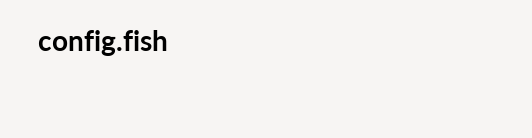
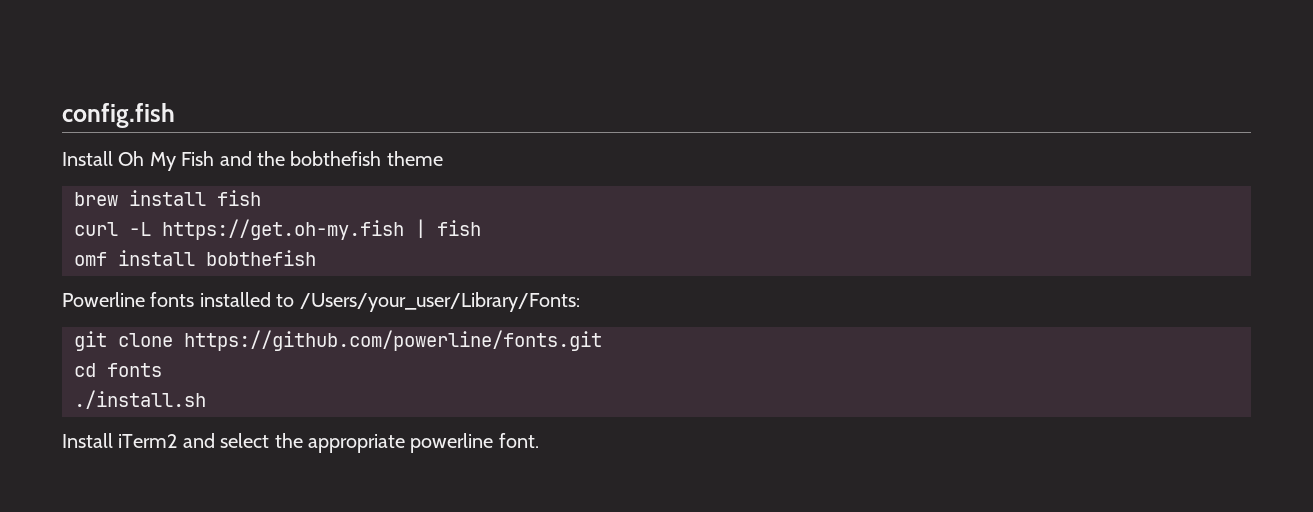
(168, 43) none -> [62,151,443,171] [74,190,261,206] [74,219,481,240] [74,250,316,266] [62,292,580,312] [74,330,602,351] [74,363,162,377] [74,390,206,409] [62,433,539,453] // Install Oh My Fish and the bobthefish theme // brew install fish // curl -L https://get.oh-my.fish | fish // omf install bobthefish // Powerline fonts installed to /Users/your_user/Library/Fonts: // git clone https://github.com/powerline/fonts.git // cd fonts // ./install.sh // Install iTerm2 and select the appropriate powerline font.

